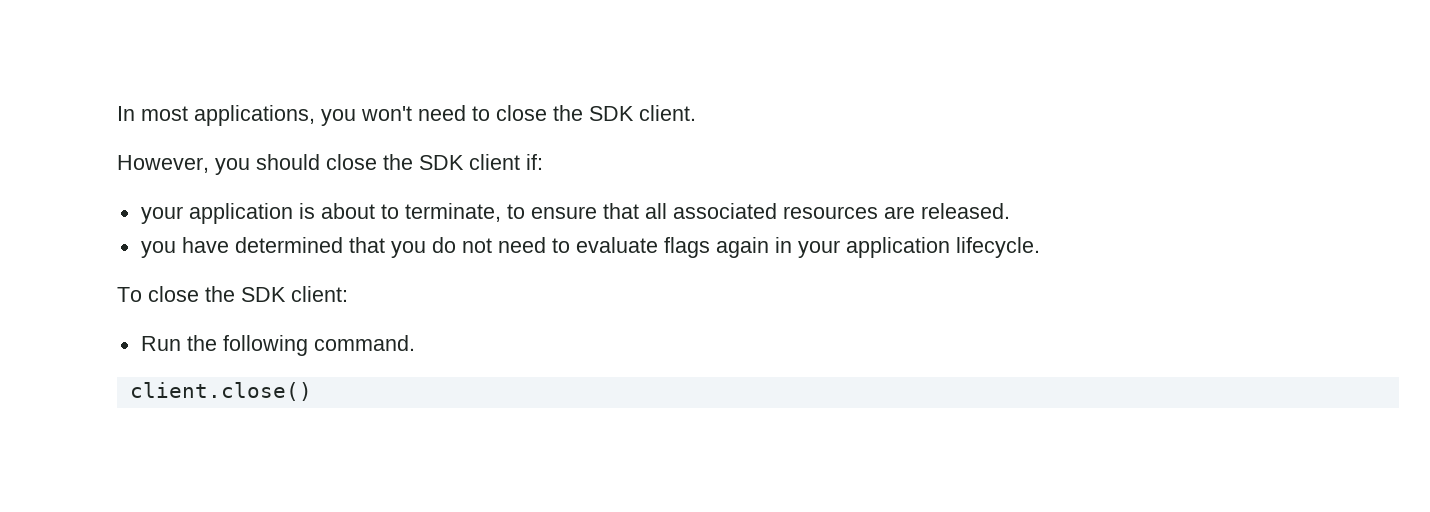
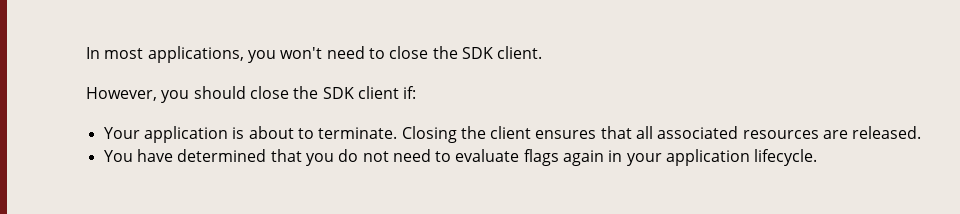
[140,206,183,224] your -> [103,127,140,139] Your
[404,203,597,222] terminate, to ensure -> [318,126,597,143] terminate. Closing the client ensures
[140,241,176,258] you -> [103,150,133,162] You
[117,286,348,302] [140,335,415,356] [129,382,312,401] // To close the SDK client: // Run the following command. // client.close() -> (818, 157) none

